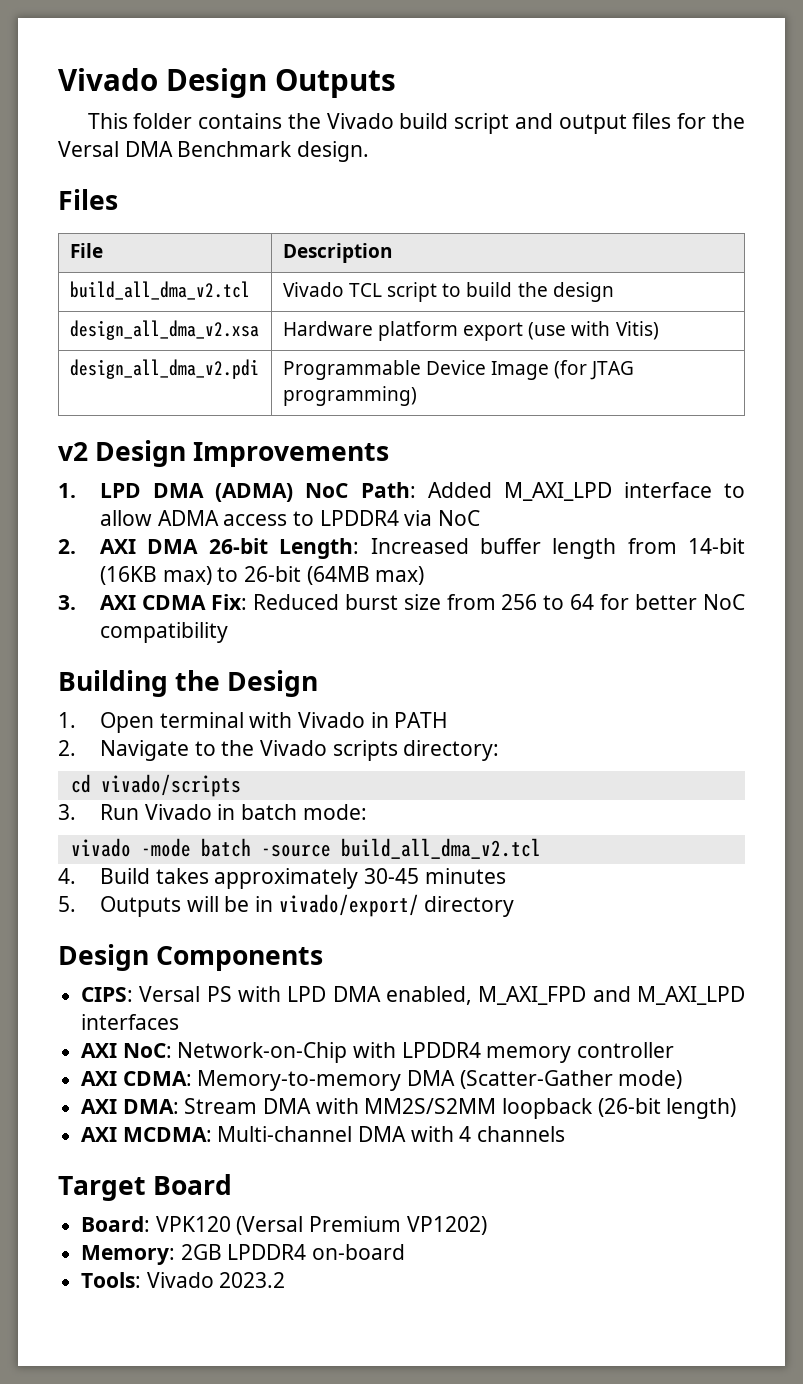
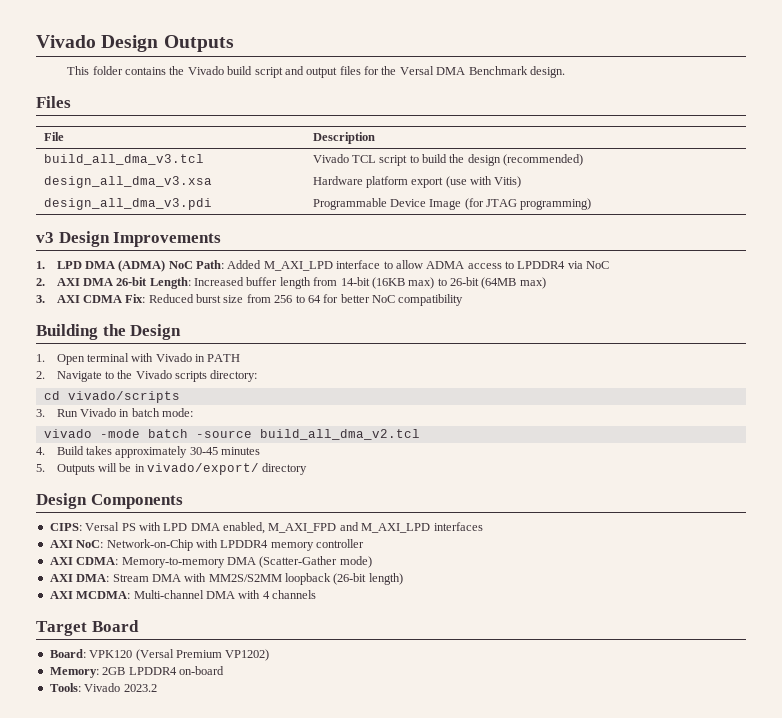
[69,281,250,300] build_all_dma_v2.tcl -> [43,154,204,165] build_all_dma_v3.tcl
[69,320,259,340] // design_all_dma_v2.xsa -> [503,154,584,166] [43,176,212,188] (recommended) // design_all_dma_v3.xsa
[69,359,259,379] design_all_dma_v2.pdi -> [43,198,212,210] design_all_dma_v3.pdi
[58,442,88,461] v2 -> [36,232,54,243] v3

